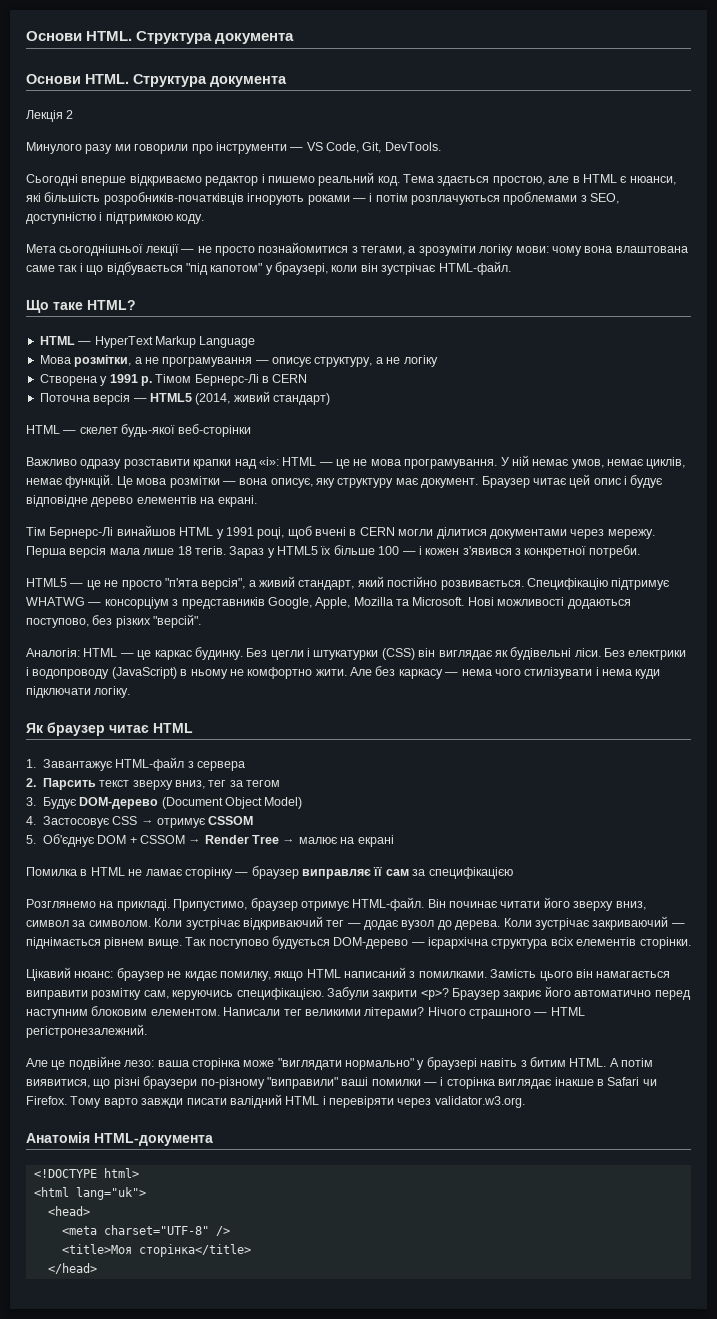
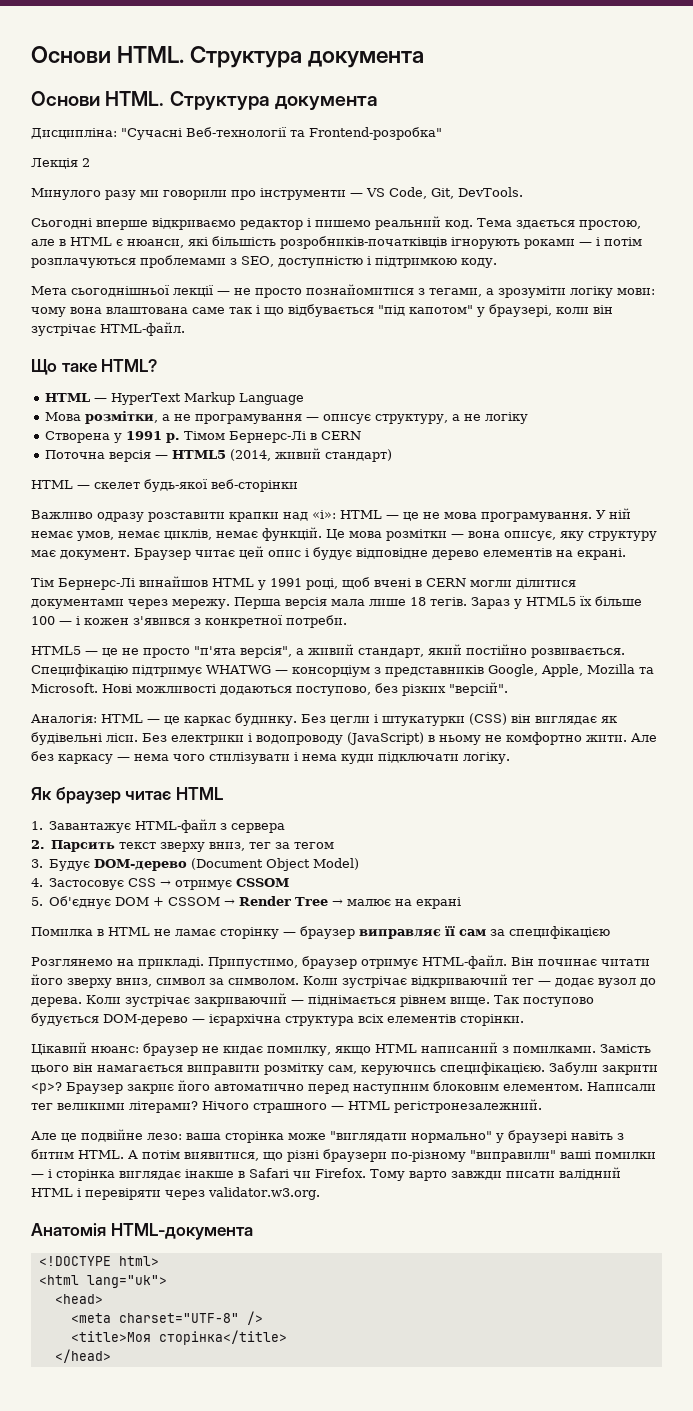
(287, 81) none -> [31,127,442,140] // Дисципліна: "Сучасні Веб-технології та Frontend-розробка"

